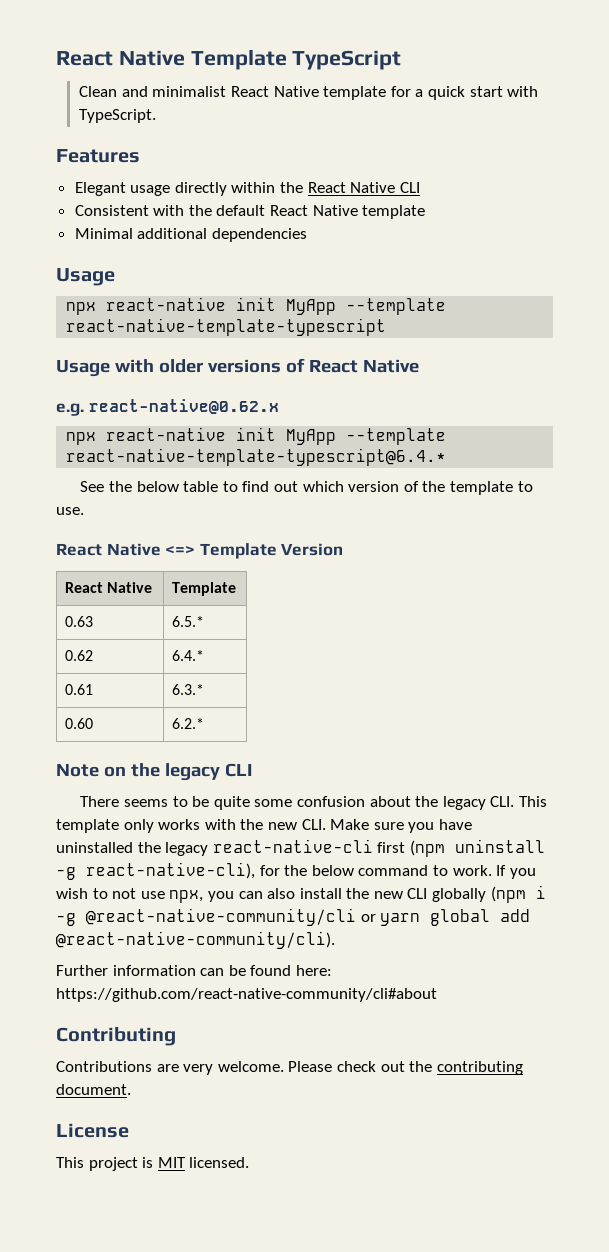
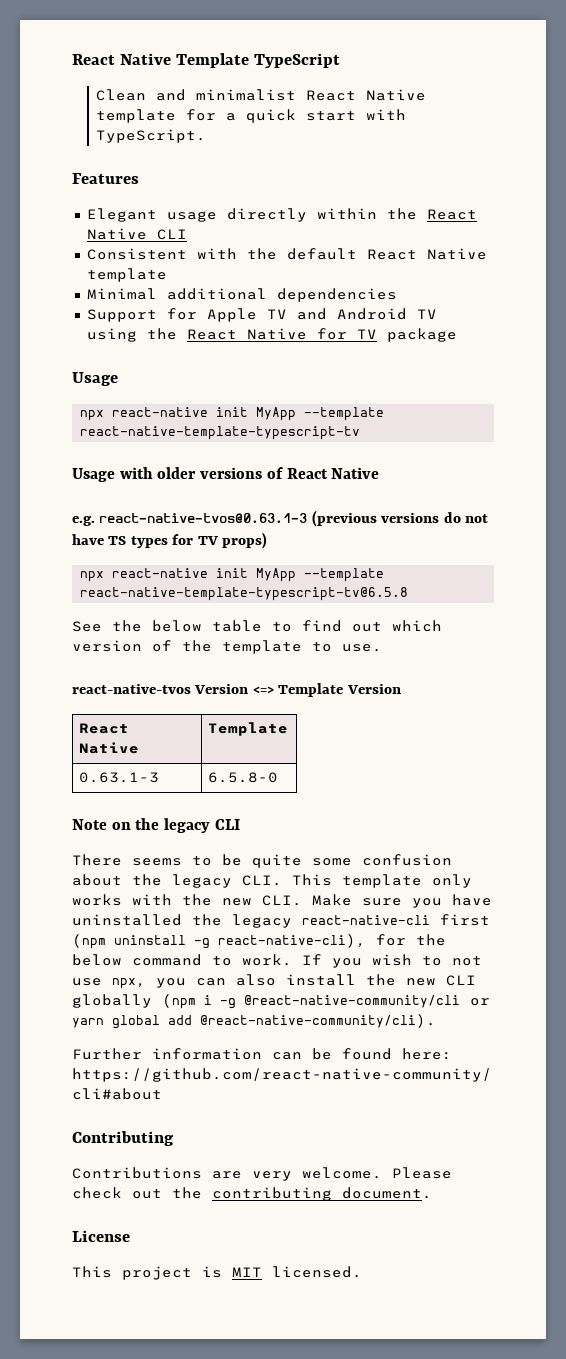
(307, 235) none -> [86,308,437,322] [86,328,457,342] // Support for Apple TV and Android TV using the React Native for TV package
[66,318,387,336] react-native-template-typescript -> [80,426,361,440] react-native-template-typescript-tv
[88,399,279,414] [66,427,447,445] [66,448,447,466] react-native@0.62.x // npx react-native init MyApp --template react-native-template-typescript@6.4.* -> [99,510,489,527] [72,532,268,549] [80,568,385,582] [80,587,409,601] react-native-tvos@0.63.1-3 (previous versions do not have TS types for TV props) // npx react-native init MyApp --template react-native-template-typescript-tv@6.5.8
[56,543,161,556] React Native -> [72,684,249,694] react-native-tvos Version
[64,616,93,627] [171,616,204,627] [64,650,93,661] [171,650,204,661] [64,684,93,695] [171,684,204,695] [64,718,93,729] [171,718,204,729] 0.63 | 6.5.* // 0.62 | 6.4.* // 0.61 | 6.3.* // 0.60 | 6.2.* -> [79,772,160,783] [208,772,279,783] 0.63.1-3 | 6.5.8-0

